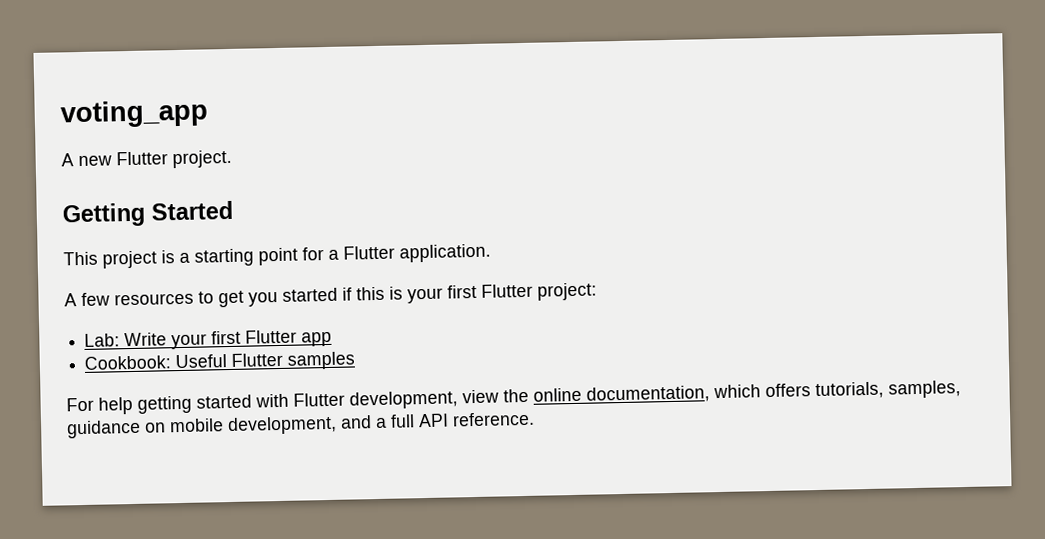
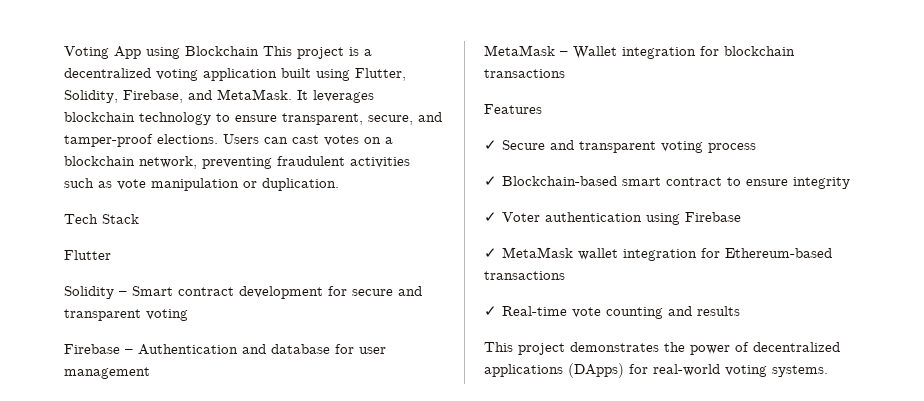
[60,99,208,129] [61,149,232,169] [62,200,233,228] [63,243,491,269] [64,282,597,308] [84,329,333,350] [84,351,356,370] [66,380,961,415] [67,411,535,439] voting_app // A new Flutter project. // Getting Started // This project is a starting point for a Flutter application. // A few resources to get you started if this is your first Flutter project: // Lab: Write your first Flutter app // Cookbook: Useful Flutter samples // For help getting started with Flutter development, view the online documentation, which offers tutorials, samples, guidance on mobile development, and a full API reference. -> [64,46,372,59] [64,68,406,81] [64,89,374,103] [64,112,442,125] [64,134,393,147] [64,156,410,169] [64,178,339,191] [64,214,139,224] [64,250,111,260] [64,286,422,299] [64,309,188,321] [64,344,386,355] [64,367,150,379] [484,45,795,59] [484,69,565,78] [484,104,542,114] [484,140,756,153] [484,176,850,189] [484,212,741,225] [484,247,832,261] [484,271,565,280] [484,306,740,319] [484,342,840,355] [484,363,828,378] Voting App using Blockchain This project is a decentralized voting application built using Flutter, Solidity, Firebase, and MetaMask. It leverages blockchain technology to ensure transparent, secure, and tamper-proof elections. Users can cast votes on a blockchain network, preventing fraudulent activities such as vote manipulation or duplication. // Tech Stack // Flutter // Solidity – Smart contract development for secure and transparent voting // Firebase – Authentication and database for user management // MetaMask – Wallet integration for blockchain transactions // Features // ✓ Secure and transparent voting process // ✓ Blockchain-based smart contract to ensure integrity // ✓ Voter authentication using Firebase // ✓ MetaMask wallet integration for Ethereum-based transactions // ✓ Real-time vote counting and results // This project demonstrates the power of decentralized applications (DApps) for real-world voting systems.

